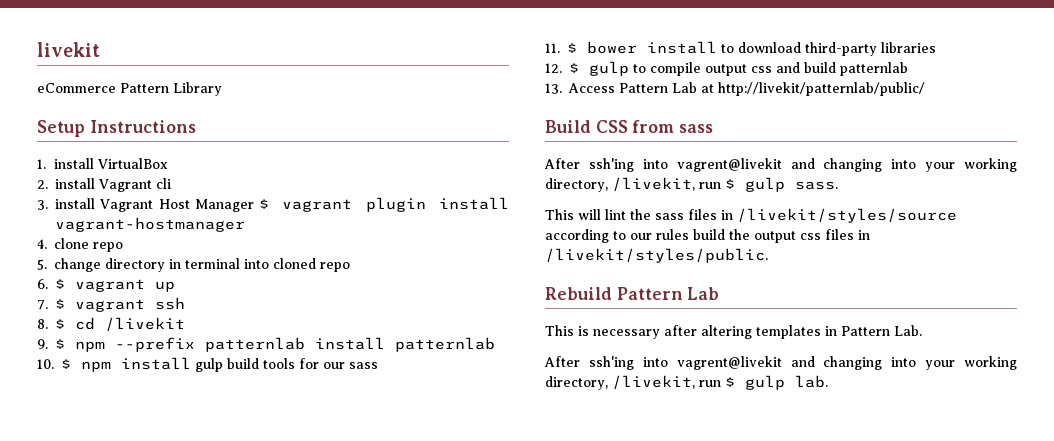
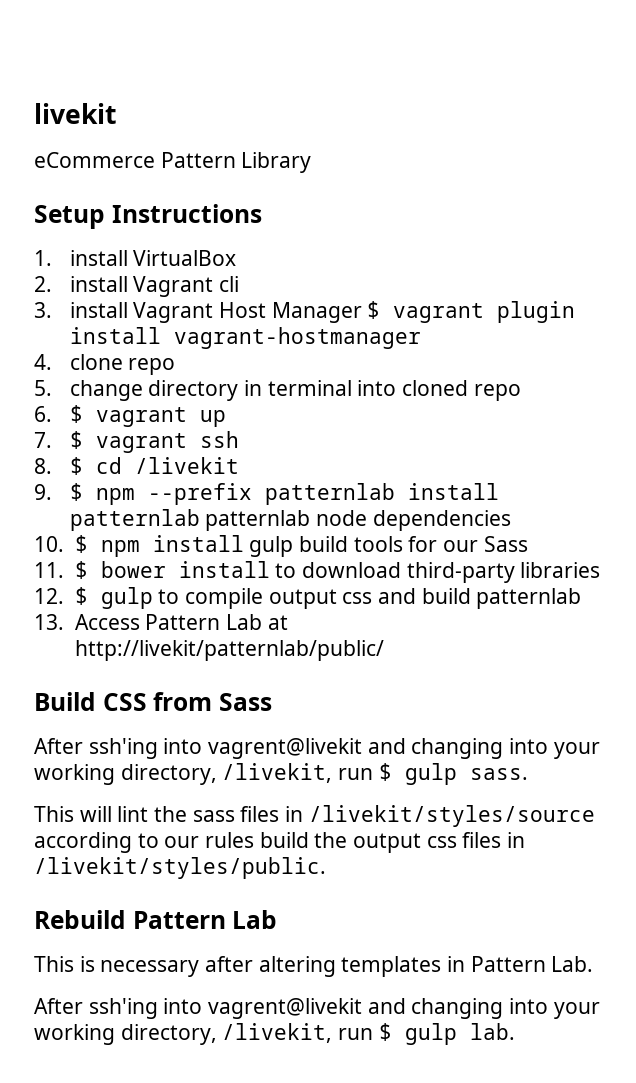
(495, 344) none -> [205,510,511,531] patternlab node dependencies
[349,362,378,369] sass -> [483,536,528,552] Sass
[679,124,714,133] sass -> [218,693,272,711] Sass

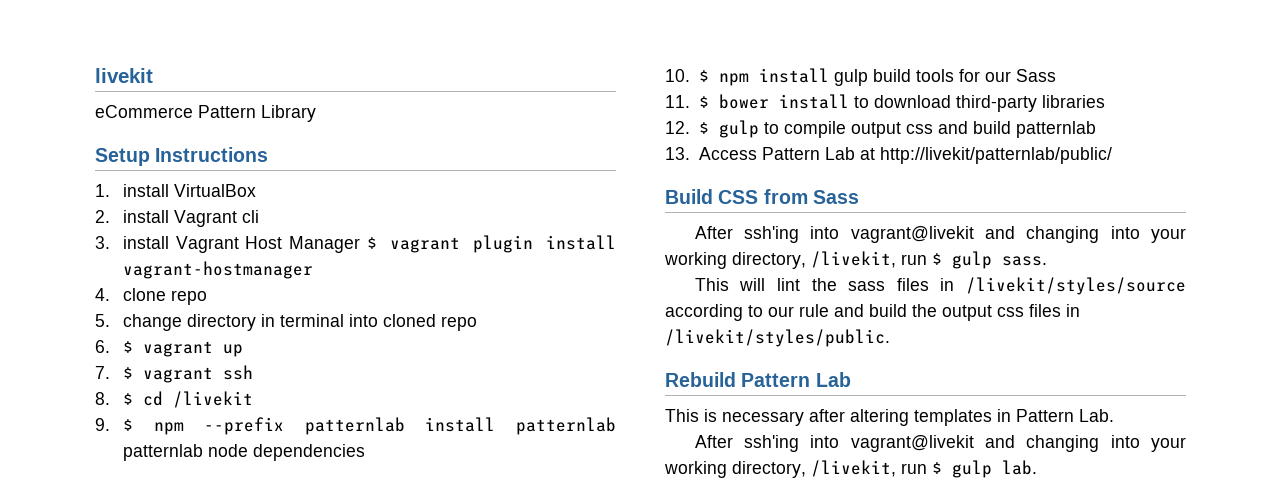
[208,738,363,759] vagrent@livekit -> [850,226,974,243] vagrant@livekit
[205,832,255,848] rules -> [799,304,864,317] rule and
[208,998,363,1019] vagrent@livekit -> [850,435,974,452] vagrant@livekit

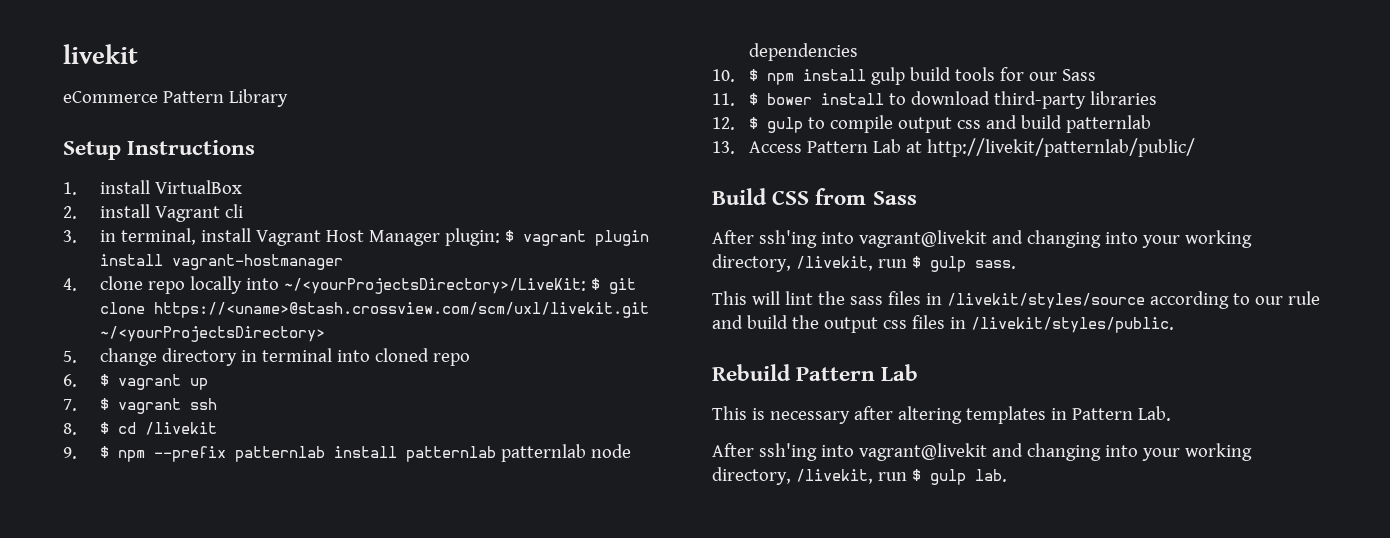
(110, 242) none -> [99,228,196,245] in terminal,
(361, 244) none -> [444,228,500,246] plugin:
(208, 297) none -> [189,276,636,294] [99,302,649,318] [99,326,325,342] locally into ~/<yourProjectsDirectory>/LiveKit: $ git clone https://<uname>@stash.crossview.com/scm/uxl/livekit.git ~/<yourProjectsDirectory>

